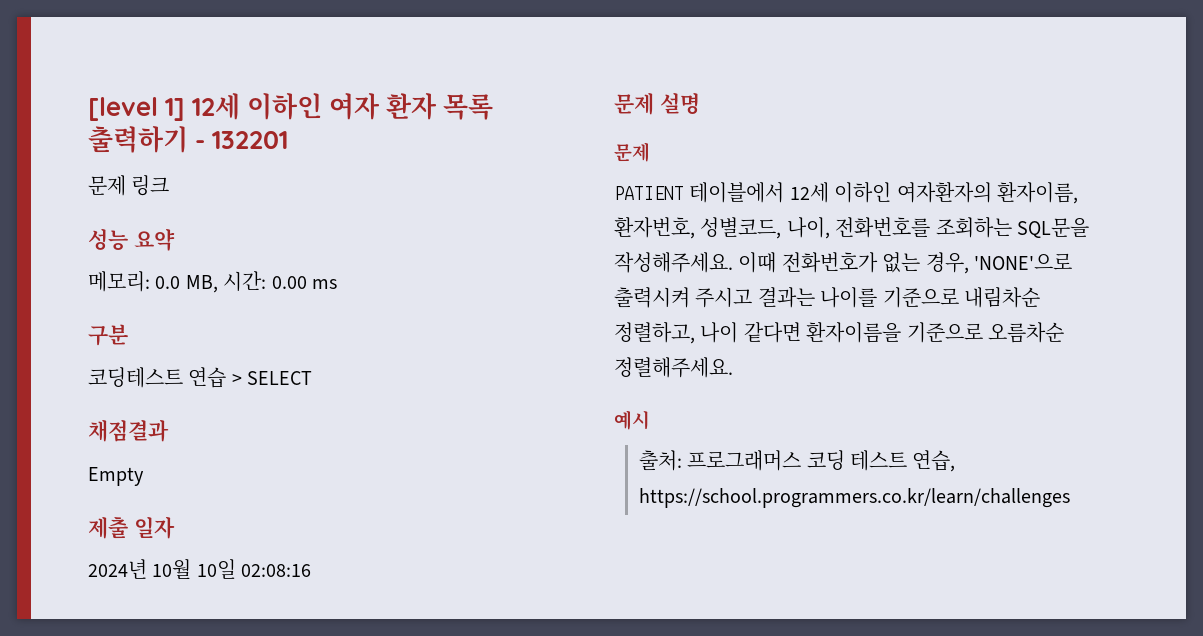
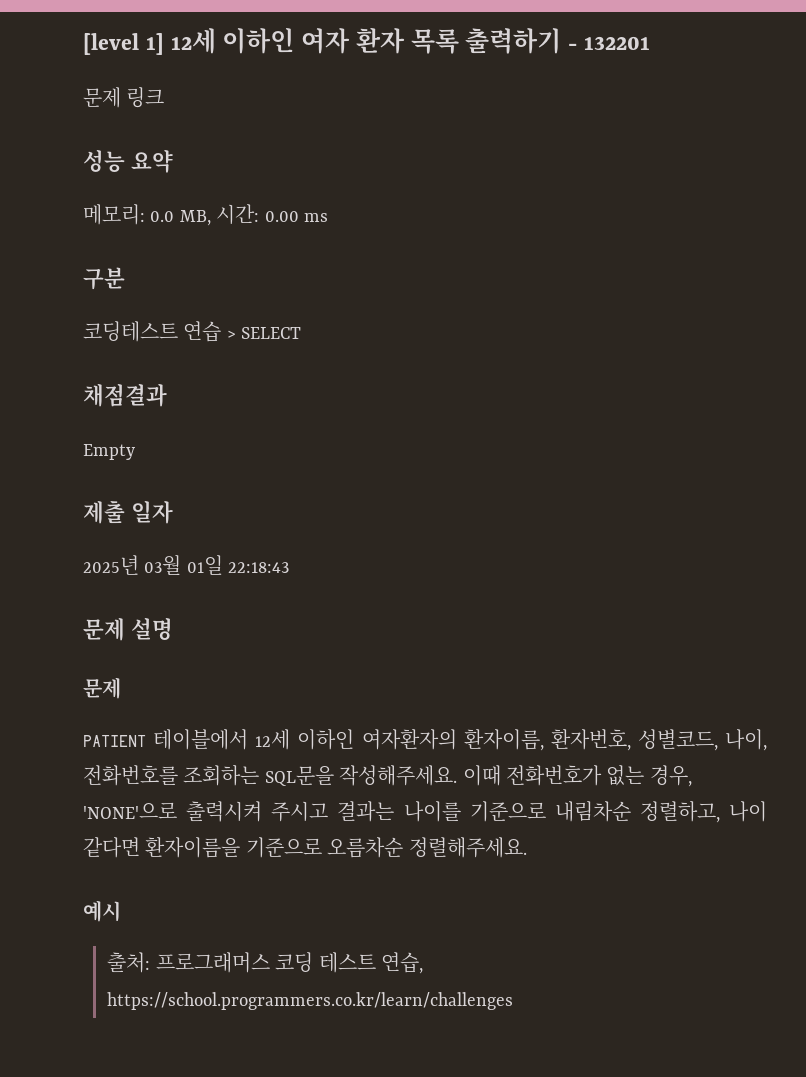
[88,558,312,579] 2024년 10월 10일 02:08:16 -> [83,554,290,575] 2025년 03월 01일 22:18:43

